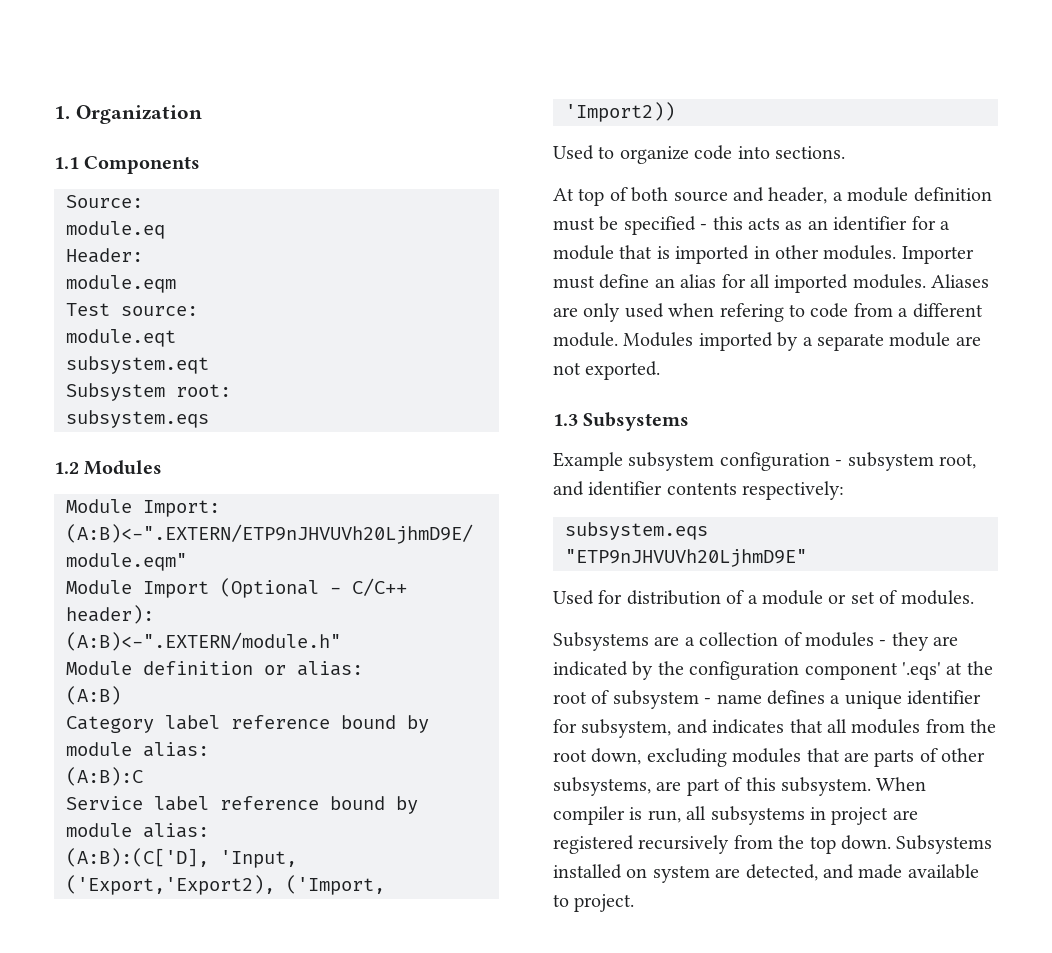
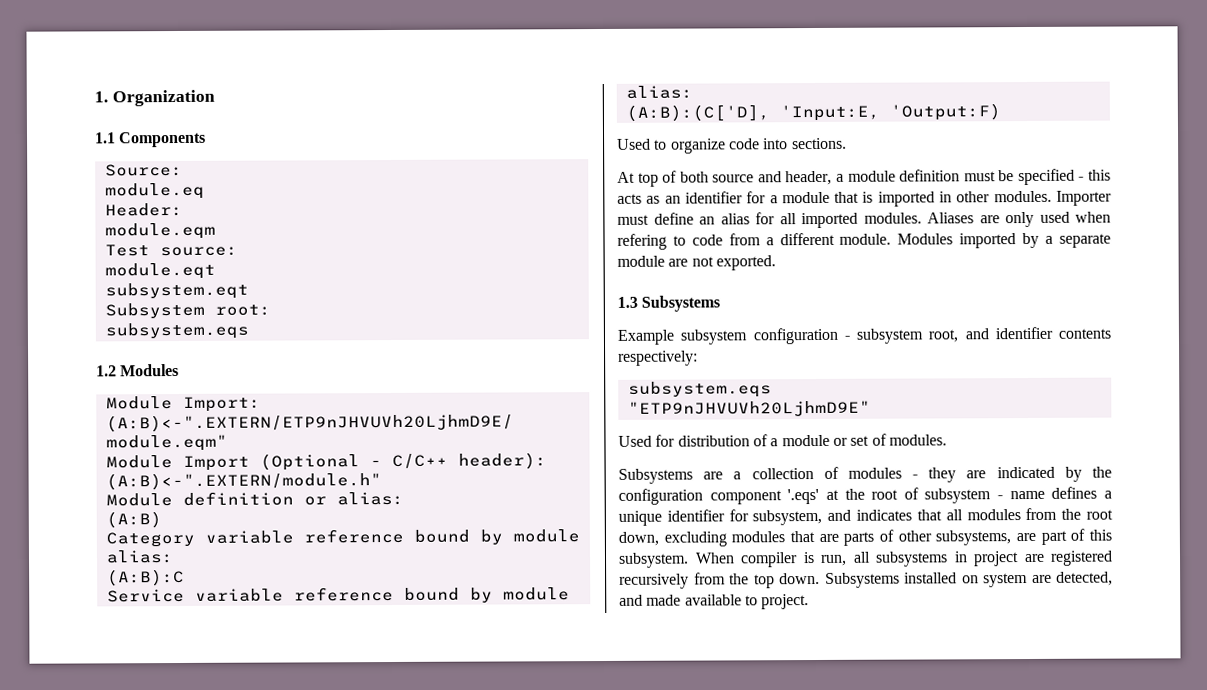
[165,715,220,730] label -> [204,530,294,544] variable
[154,796,209,811] label -> [194,588,284,602] variable
[220,850,297,868] [66,875,385,895] [565,102,675,122] 'Input, ('Export,'Export2), ('Import, 'Import2)) -> [779,103,1001,122] 'Input:E, 'Output:F)

